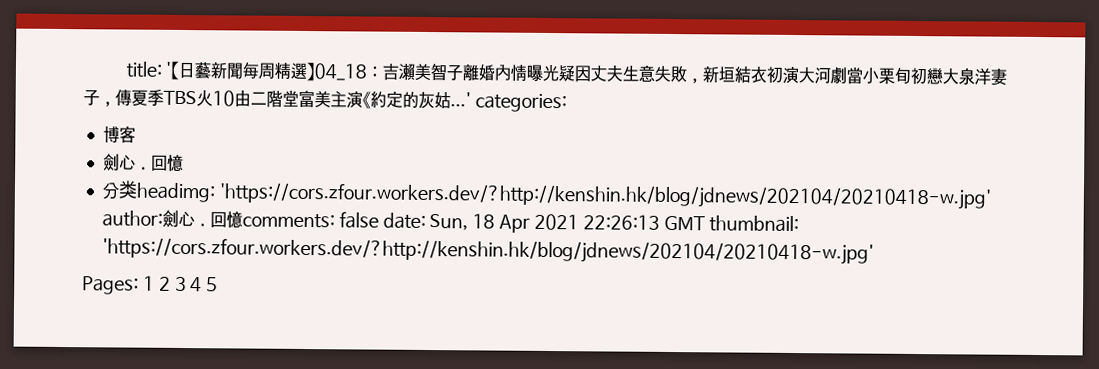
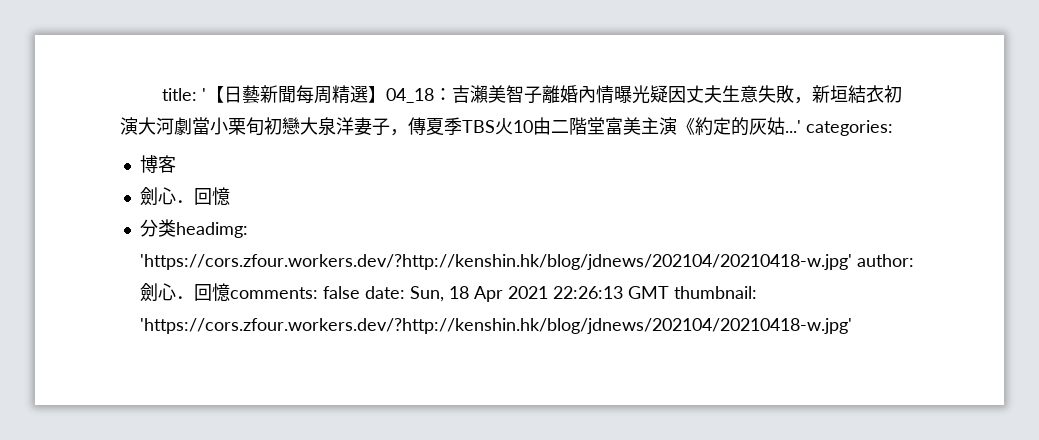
[82,275,219,295] // Pages: 1 2 3 4 5 -> (852, 326) none

